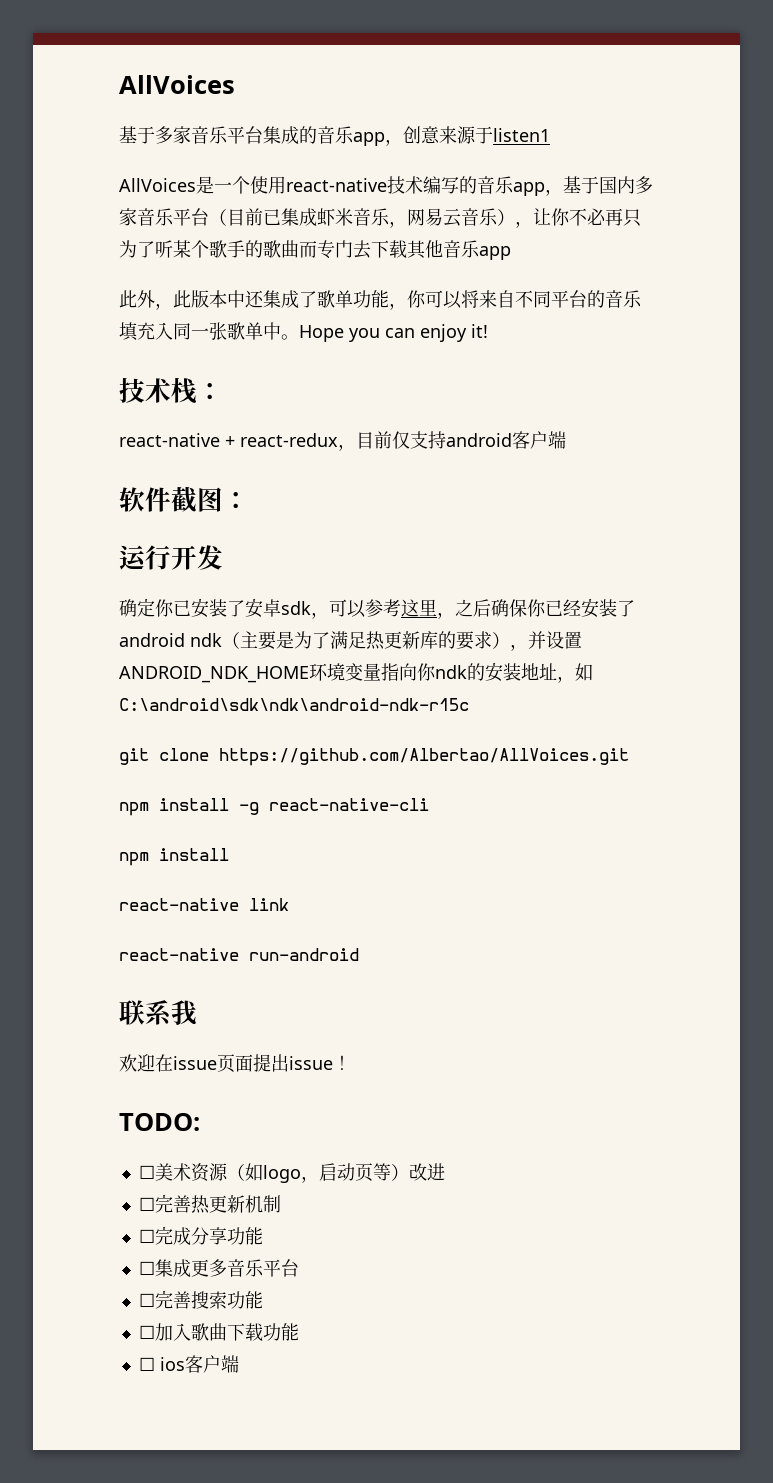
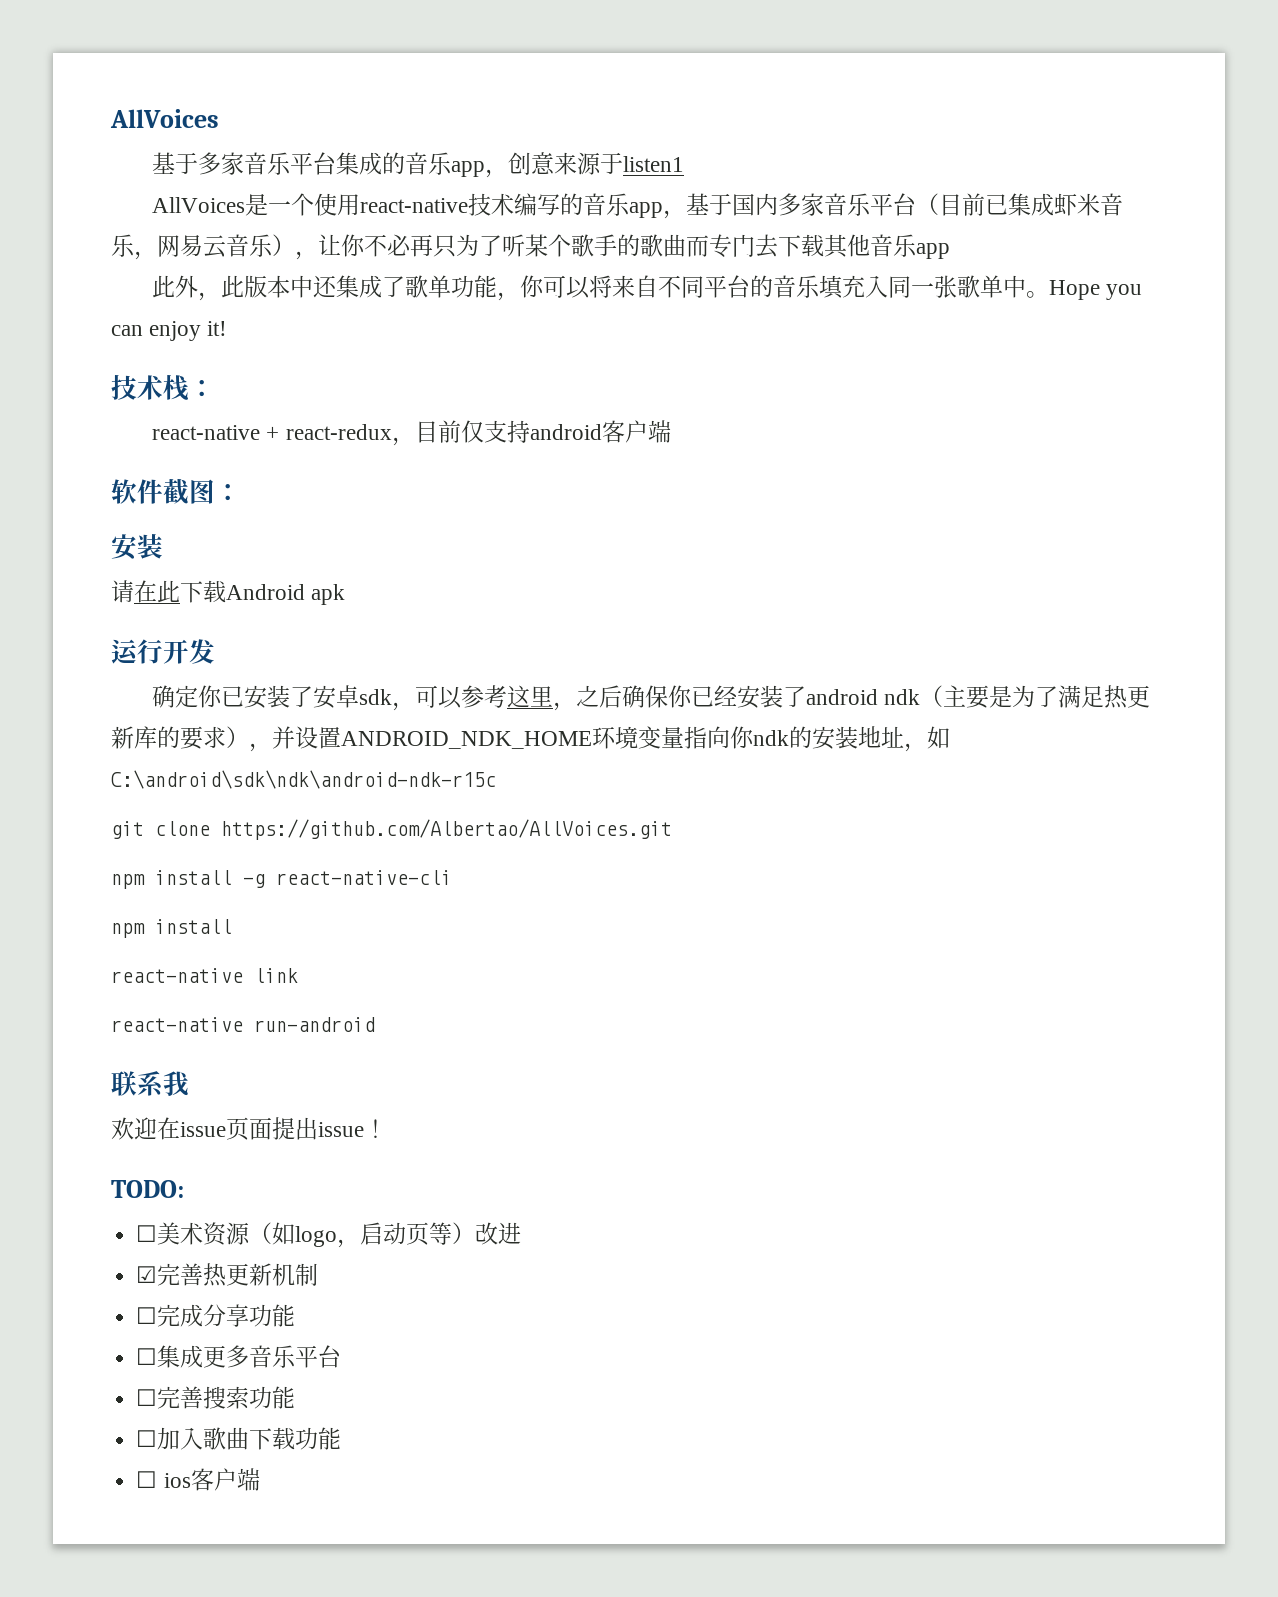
(249, 500) none -> [111,534,163,560] [111,580,346,605] // 安装 // 请在此下载Android apk
[138,1197,155,1211] ☐ -> [136,1266,158,1283] ☑

